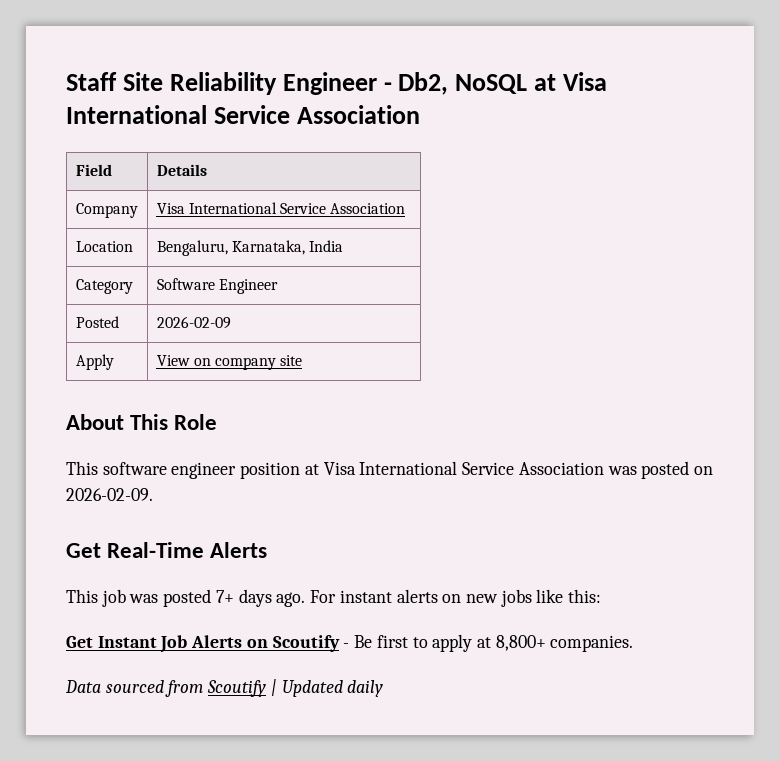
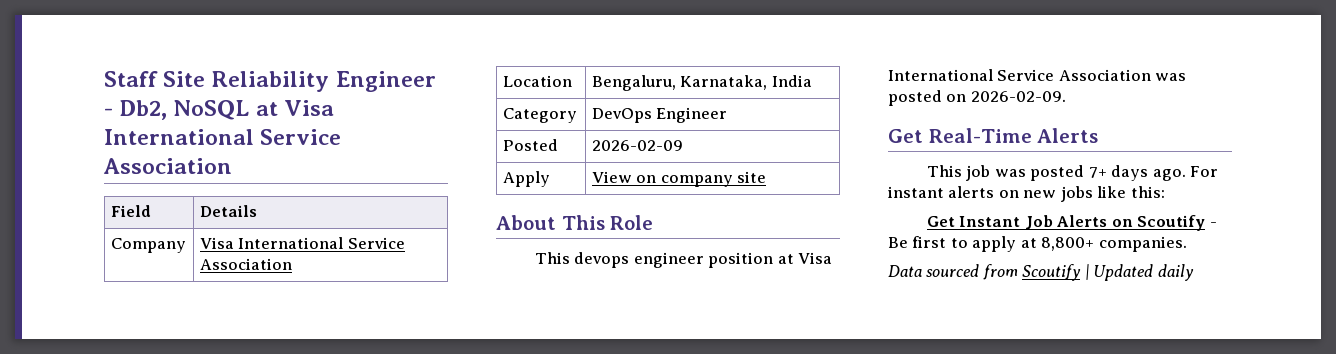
[156,278,215,290] Software -> [591,108,652,123] DevOps
[102,462,167,475] software -> [574,252,630,268] devops

